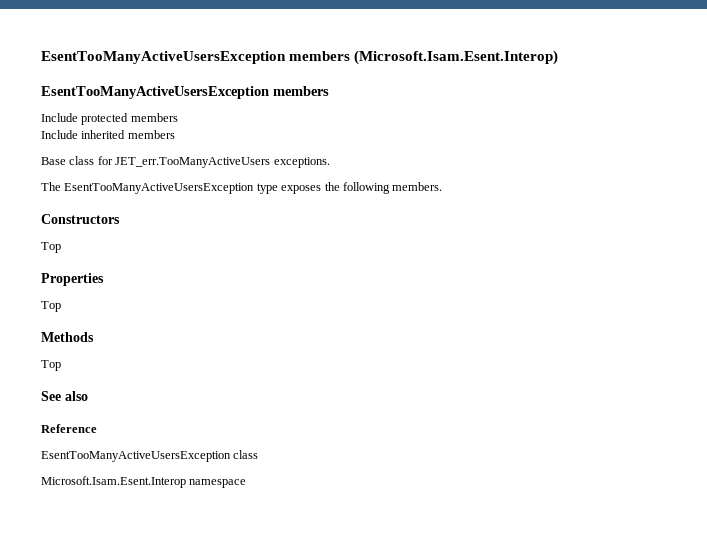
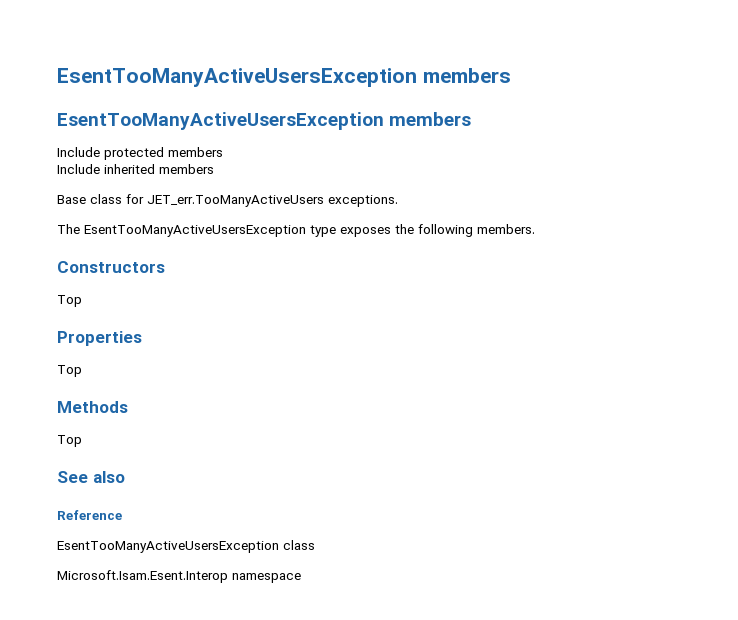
[41,50,559,65] EsentTooManyActiveUsersException members (Microsoft.Isam.Esent.Interop) -> [57,68,511,87] EsentTooManyActiveUsersException members

